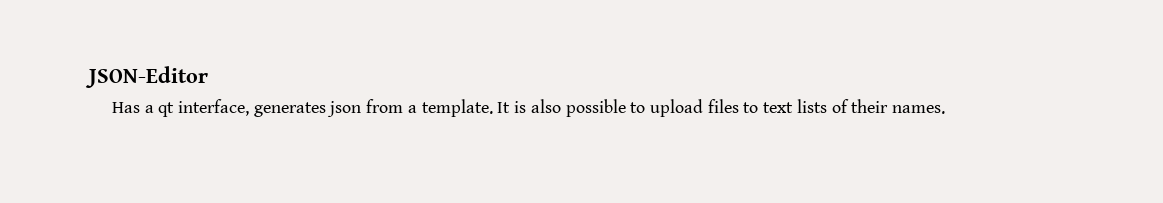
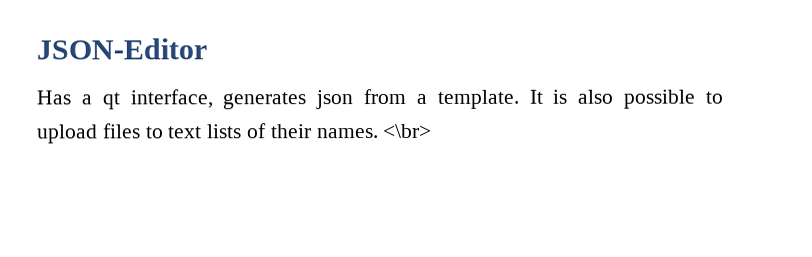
(946, 109) none -> [382,123,433,139] <\br>

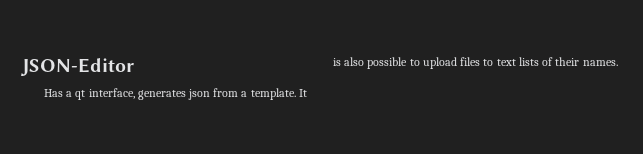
[382,123,433,139] <\br> -> (618, 63) none

